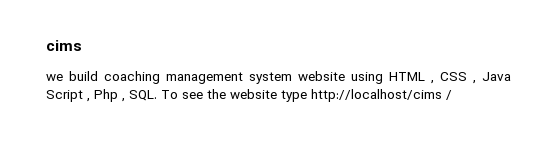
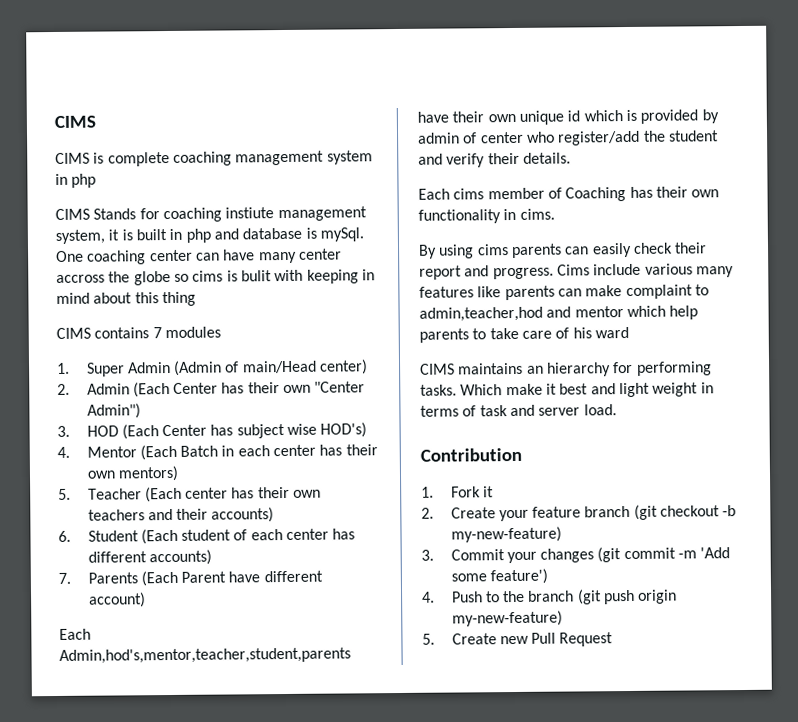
[46,40,82,51] [46,71,511,84] [46,89,452,102] cims // we build coaching management system website using HTML , CSS , Java Script , Php , SQL. To see the website type http://localhost/cims / -> [54,115,96,128] [55,150,373,167] [55,173,97,188] [55,206,367,223] [55,227,364,244] [56,248,342,265] [56,269,375,286] [56,291,196,307] [56,326,221,339] [57,359,369,377] [57,381,366,398] [86,403,141,419] [57,422,368,440] [57,444,378,461] [86,465,179,482] [58,486,322,503] [87,507,275,523] [58,528,356,545] [87,549,212,566] [58,570,323,587] [88,592,146,608] [59,628,91,640] [59,647,351,664] [417,109,719,125] [418,130,719,146] [418,152,571,168] [418,186,720,202] [418,208,555,224] [418,242,708,259] [419,263,734,280] [419,284,709,301] [419,305,699,322] [419,326,629,343] [420,361,712,377] [420,382,714,398] [420,404,617,417] [420,447,522,462] [421,486,494,498] [421,504,737,522] [450,526,562,543] [421,547,731,564] [450,568,548,585] [422,589,678,605] [451,610,563,627] [422,632,614,647] CIMS // CIMS is complete coaching management system in php // CIMS Stands for coaching instiute management system, it is built in php and database is mySql. One coaching center can have many center accross the globe so cims is bulit with keeping in mind about this thing // CIMS contains 7 modules // 1. Super Admin (Admin of main/Head center) // 2. Admin (Each Center has their own "Center Admin") // 3. HOD (Each Center has subject wise HOD's) // 4. Mentor (Each Batch in each center has their own mentors) // 5. Teacher (Each center has their own teachers and their accounts) // 6. Student (Each student of each center has different accounts) // 7. Parents (Each Parent have different account) // Each Admin,hod's,mentor,teacher,student,parents have their own unique id which is provided by admin of center who register/add the student and verify their details. // Each cims member of Coaching has their own functionality in cims. // By using cims parents can easily check their report and progress. Cims include various many features like parents can make complaint to admin,teacher,hod and mentor which help parents to take care of his ward // CIMS maintains an hierarchy for performing tasks. Which make it best and light weight in terms of task and server load. // Contribution // 1. Fork it // 2. Create your feature branch (git checkout -b my-new-feature) // 3. Commit your changes (git commit -m 'Add some feature') // 4. Push to the branch (git push origin my-new-feature) // 5. Create new Pull Request

